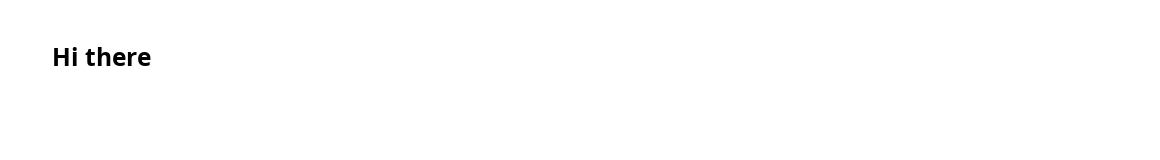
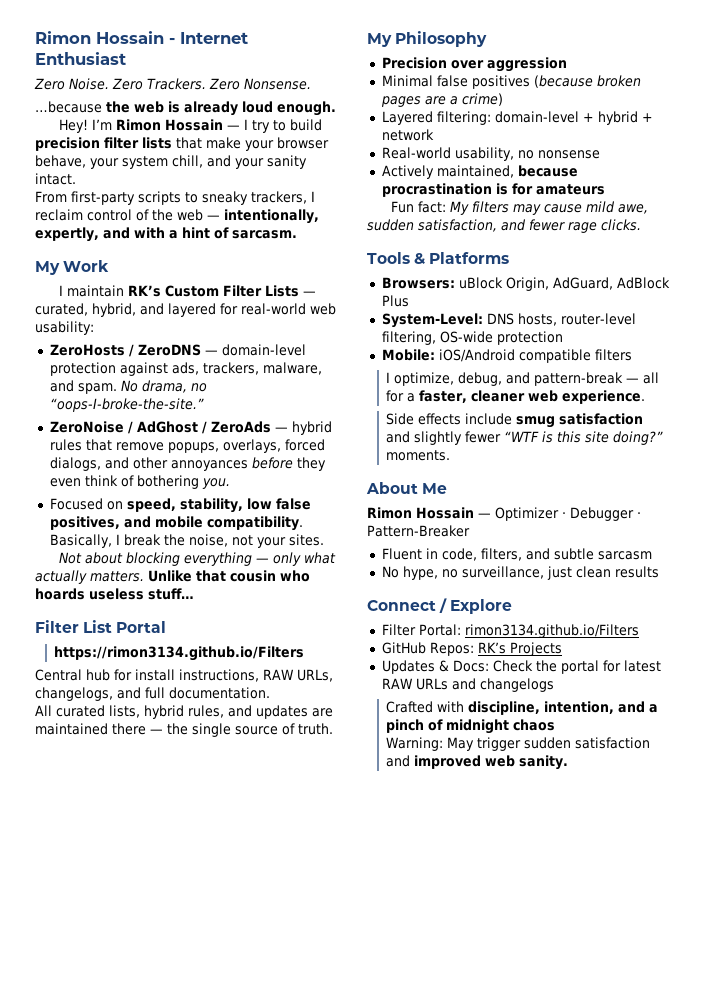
[52,47,151,66] Hi there -> [35,31,248,44] [35,52,126,65] [34,78,311,90] [35,101,336,116] [59,119,323,133] [35,137,329,151] [35,155,307,169] [35,173,76,185] [35,191,315,205] [35,209,319,224] [35,227,297,242] [35,260,110,275] [59,285,317,297] [35,303,336,317] [35,321,94,335] [49,344,306,357] [49,362,322,376] [49,380,207,394] [49,398,204,412] [49,421,332,435] [49,439,325,453] [49,457,326,471] [49,475,230,489] [49,498,311,513] [49,516,303,531] [49,534,324,548] [59,552,337,566] [35,570,310,584] [35,588,194,600] [35,620,167,633] [54,646,305,661] [35,669,333,682] [35,687,270,701] [35,705,333,719] [35,723,333,737] [367,31,488,47] [381,57,567,72] [381,75,641,89] [380,93,503,107] [381,111,653,125] [381,129,434,141] [381,147,600,161] [381,165,578,179] [381,183,605,197] [391,201,649,215] [367,219,641,233] [367,252,510,264] [381,277,670,291] [381,295,409,307] [381,313,636,328] [381,331,563,345] [381,349,632,363] [386,372,660,386] [386,390,646,404] [386,413,644,428] [386,431,664,445] [386,450,451,461] [366,482,448,494] [367,507,641,521] [367,525,470,537] [381,548,652,561] [381,566,659,580] [367,598,513,614] [381,624,639,638] [381,642,562,656] [381,660,661,674] [381,678,554,692] [386,701,659,715] [386,719,556,734] [386,737,651,751] [386,755,569,770] Rimon Hossain - Internet Enthusiast // Zero Noise. Zero Trackers. Zero Nonsense. // …because the web is already loud enough. // Hey! I’m Rimon Hossain — I try to build precision filter lists that make your browser behave, your system chill, and your sanity intact. // From first-party scripts to sneaky trackers, I reclaim control of the web — intentionally, expertly, and with a hint of sarcasm. // My Work // I maintain RK’s Custom Filter Lists — curated, hybrid, and layered for real-world web usability: // ZeroHosts / ZeroDNS — domain-level protection against ads, trackers, malware, and spam. No drama, no “oops-I-broke-the-site.” // ZeroNoise / AdGhost / ZeroAds — hybrid rules that remove popups, overlays, forced dialogs, and other annoyances before they even think of bothering you. // Focused on speed, stability, low false positives, and mobile compatibility. Basically, I break the noise, not your sites. // Not about blocking everything — only what actually matters. Unlike that cousin who hoards useless stuff… // Filter List Portal // https://rimon3134.github.io/Filters // Central hub for install instructions, RAW URLs, changelogs, and full documentation. // All curated lists, hybrid rules, and updates are maintained there — the single source of truth. // My Philosophy // Precision over aggression // Minimal false positives (because broken pages are a crime) // Layered filtering: domain-level + hybrid + network // Real-world usability, no nonsense // Actively maintained, because procrastination is for amateurs // Fun fact: My filters may cause mild awe, sudden satisfaction, and fewer rage clicks. // Tools & Platforms // Browsers: uBlock Origin, AdGuard, AdBlock Plus // System-Level: DNS hosts, router-level filtering, OS-wide protection // Mobile: iOS/Android compatible filters // I optimize, debug, and pattern-break — all for a faster, cleaner web experience. // Side effects include smug satisfaction and slightly fewer “WTF is this site doing?” moments. // About Me // Rimon Hossain — Optimizer · Debugger · Pattern-Breaker // Fluent in code, filters, and subtle sarcasm // No hype, no surveillance, just clean results // Connect / Explore // Filter Portal: rimon3134.github.io/Filters // GitHub Repos: RK’s Projects // Updates & Docs: Check the portal for latest RAW URLs and changelogs // Crafted with discipline, intention, and a pinch of midnight chaos // Warning: May trigger sudden satisfaction and improved web sanity.

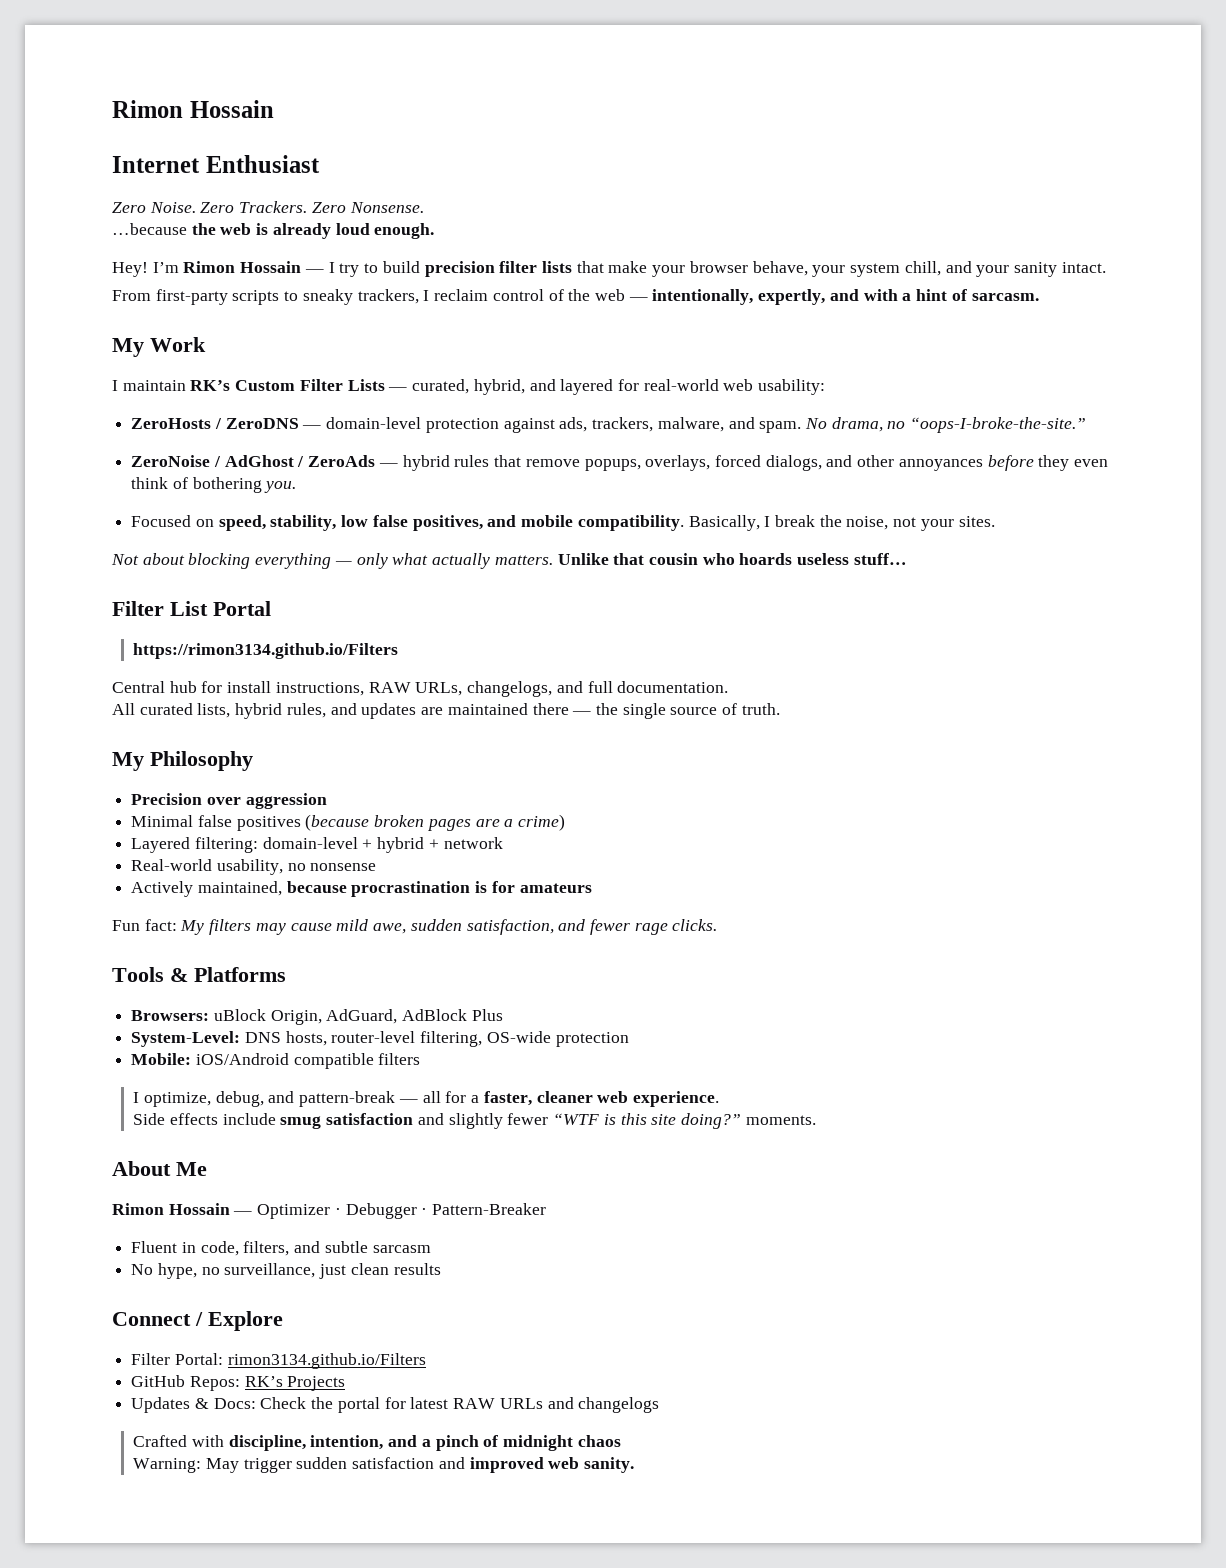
[35,31,175,44] Rimon Hossain - -> [112,100,274,118] Rimon Hossain //

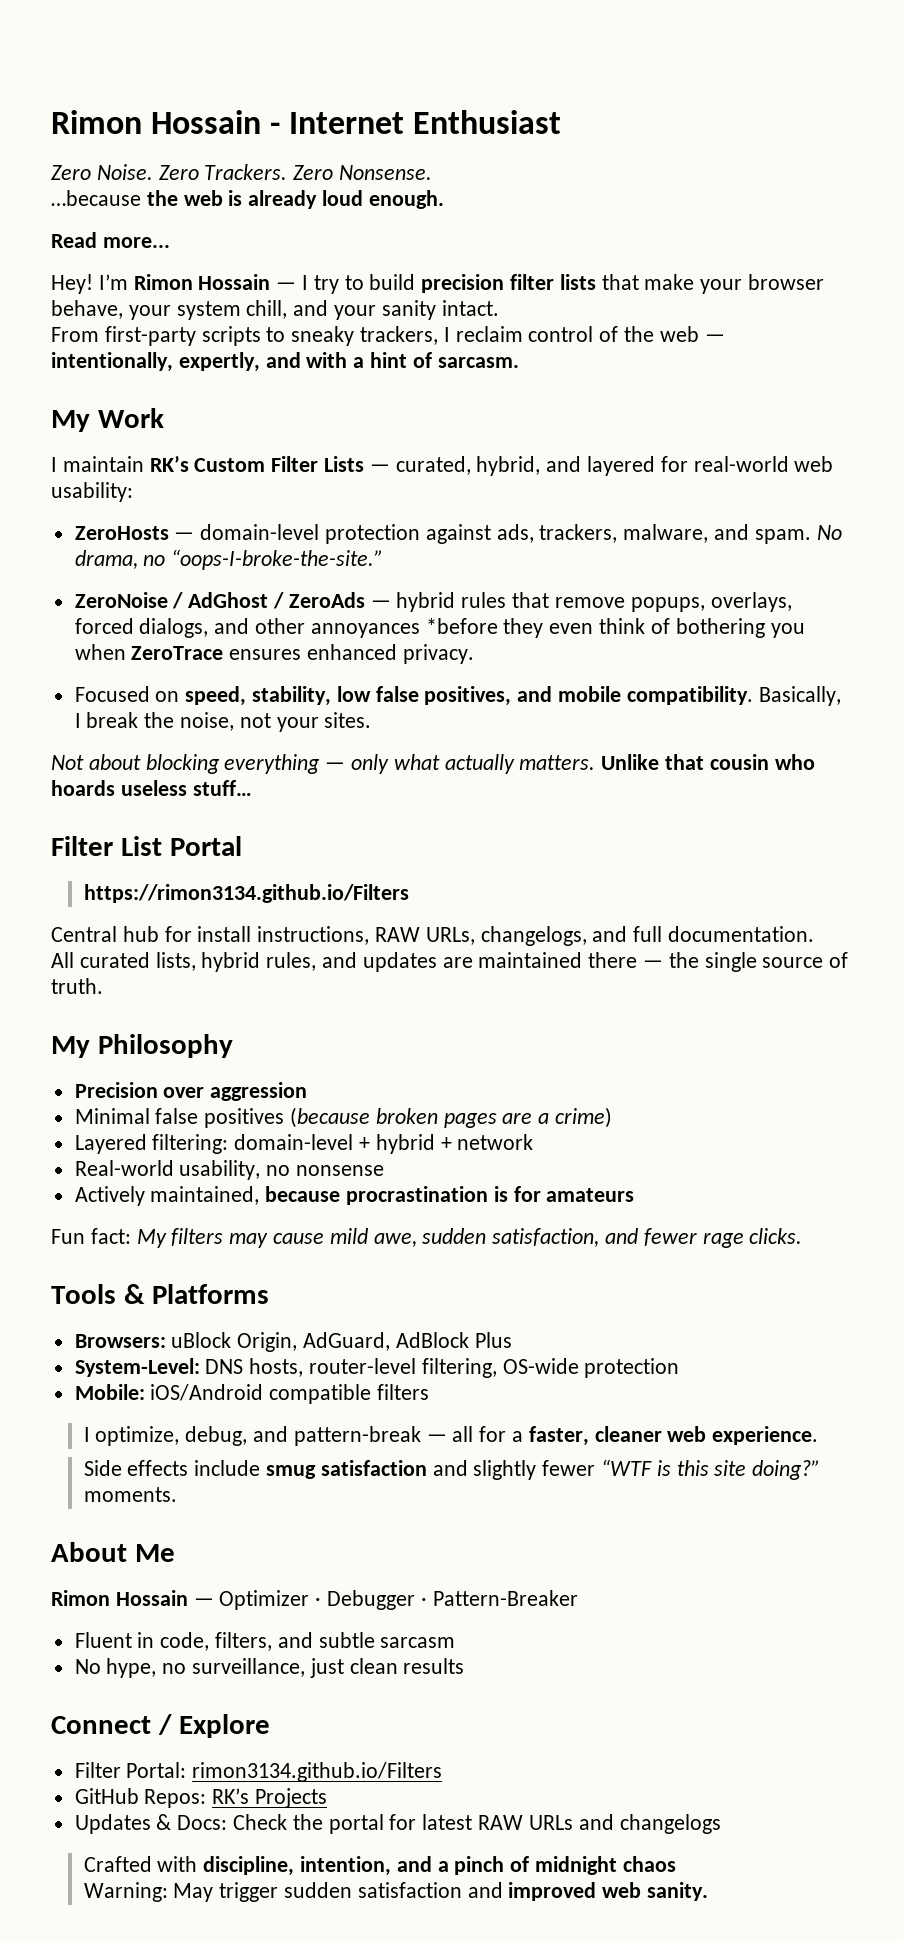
[112,100,274,118] Rimon Hossain // -> [51,110,281,134] Rimon Hossain -
(435, 231) none -> [51,232,170,248] // Read more...
[214,418,299,429] / ZeroDNS -> (169, 533) none
[987,455,1034,471] before -> [425,618,498,634] *before
[264,481,297,493] you. -> [770,623,805,638] [74,644,474,664] you when ZeroTrace ensures enhanced privacy.

